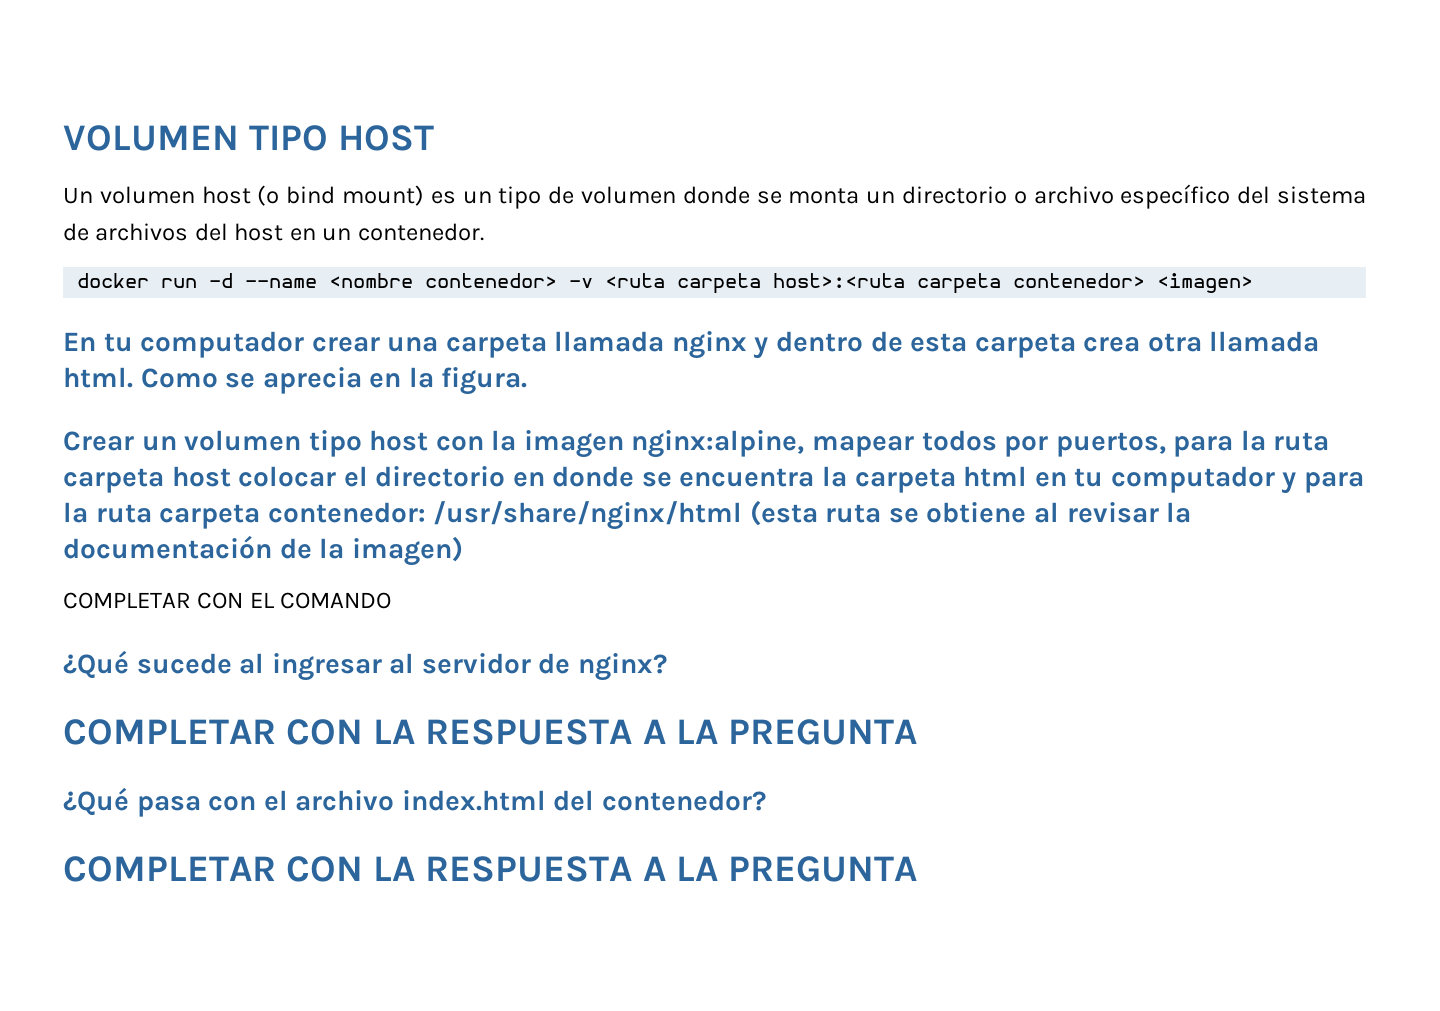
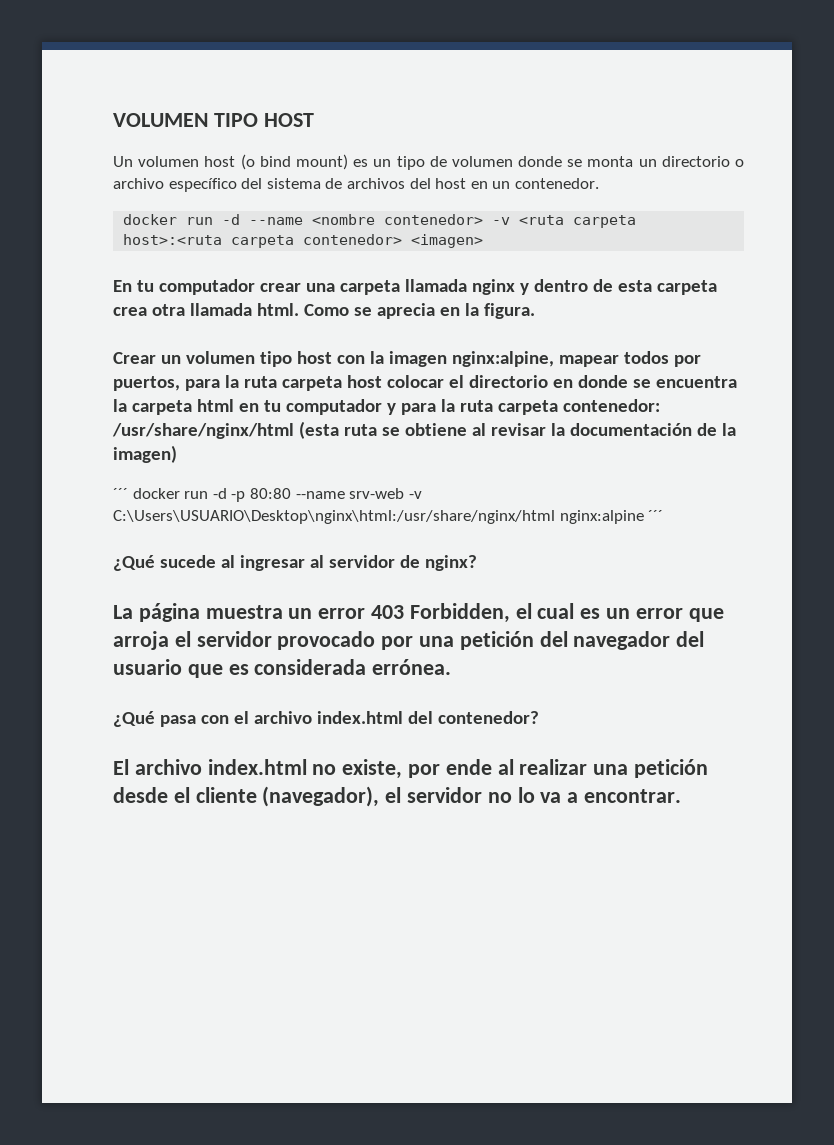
[63,592,392,609] COMPLETAR CON EL COMANDO -> [113,488,422,502] [113,510,664,524] ´´´ docker run -d -p 80:80 --name srv-web -v C:\Users\USUARIO\Desktop\nginx\html:/usr/share/nginx/html nginx:alpine ´´´
[63,719,917,745] COMPLETAR CON LA RESPUESTA A LA PREGUNTA -> [113,603,724,623] [113,631,705,650] [113,659,452,678] La página muestra un error 403 Forbidden, el cual es un error que arroja el servidor provocado por una petición del navegador del usuario que es considerada errónea.
[63,856,917,882] COMPLETAR CON LA RESPUESTA A LA PREGUNTA -> [113,759,709,779] [113,786,682,807] El archivo index.html no existe, por ende al realizar una petición desde el cliente (navegador), el servidor no lo va a encontrar.

